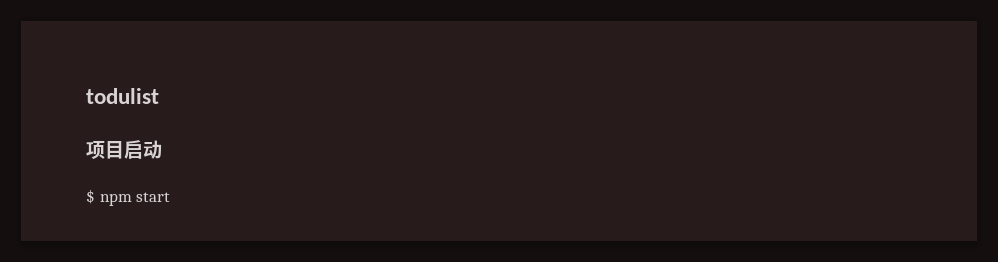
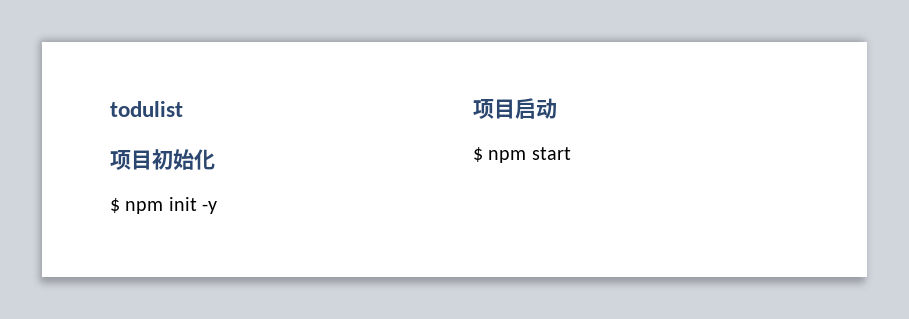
(159, 96) none -> [110,149,215,170] [110,197,218,214] // 项目初始化 // $ npm init -y

